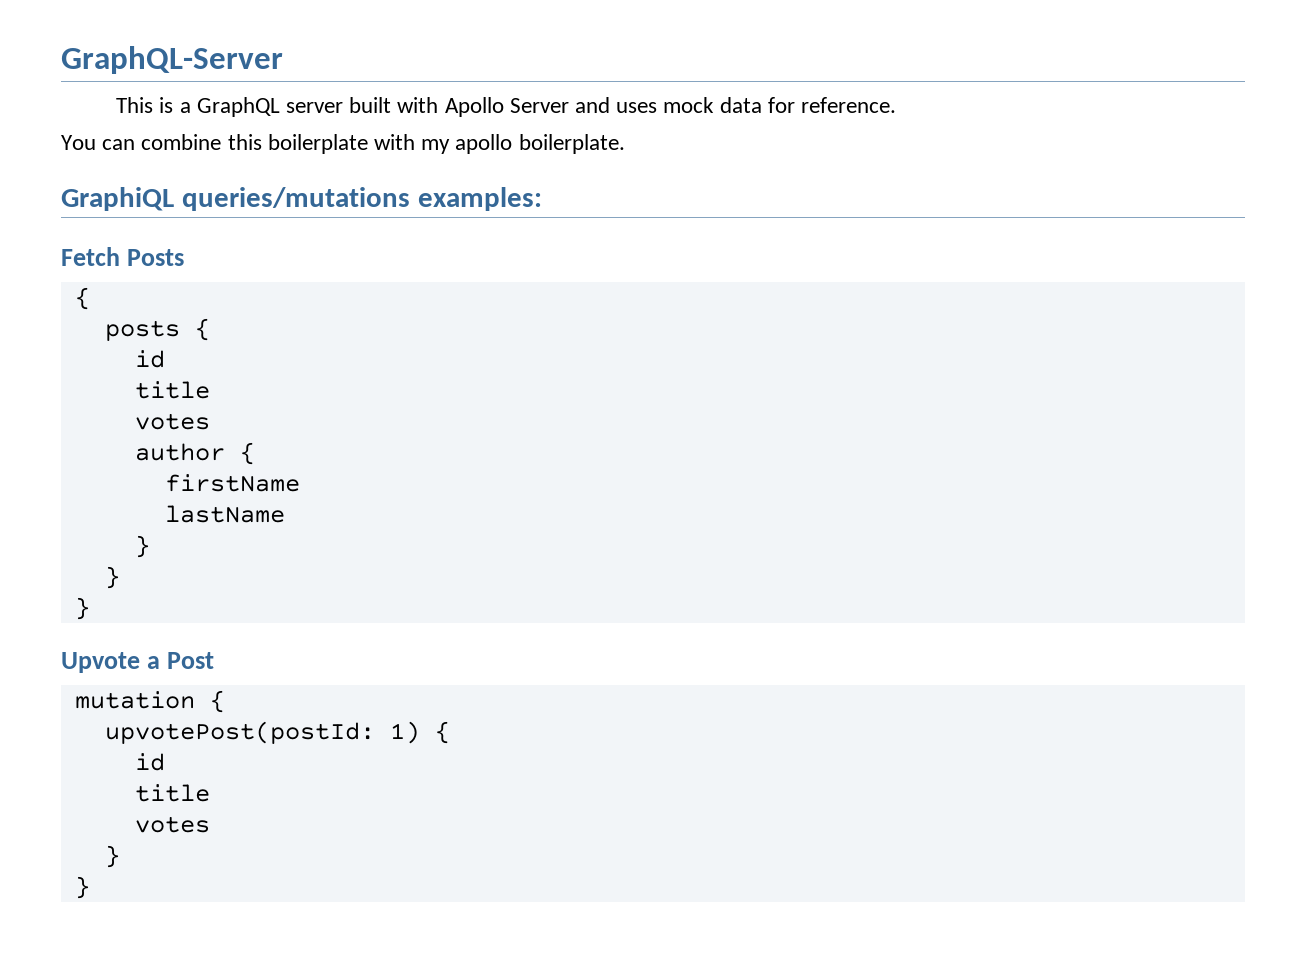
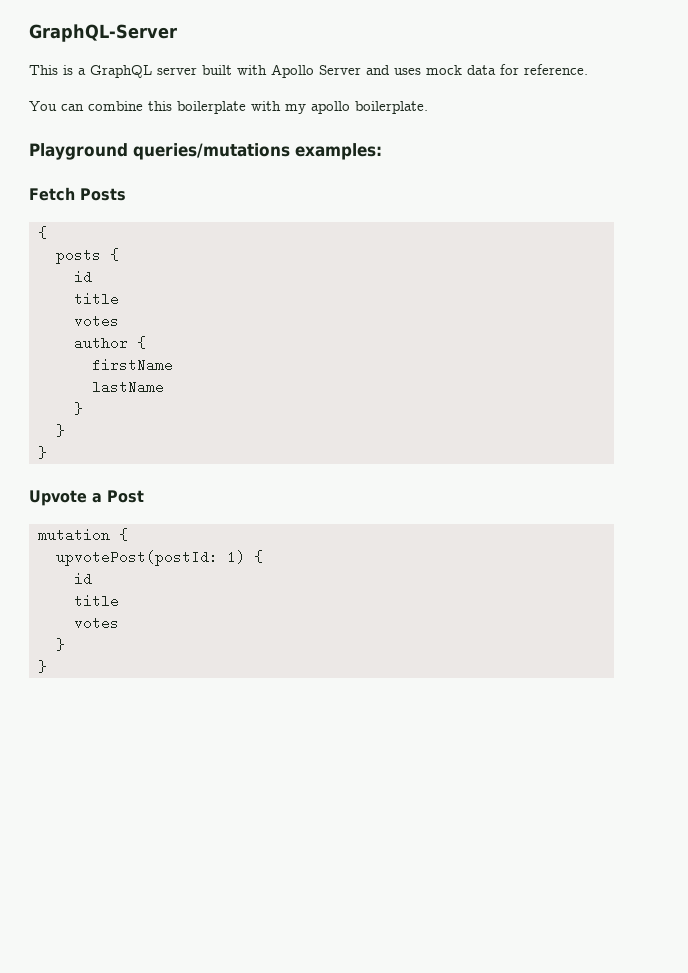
[61,187,174,211] GraphiQL -> [29,143,128,160] Playground

